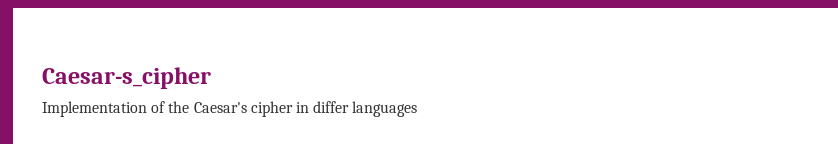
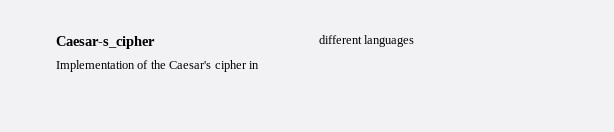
[313,101,350,113] differ -> [319,35,362,44] different

